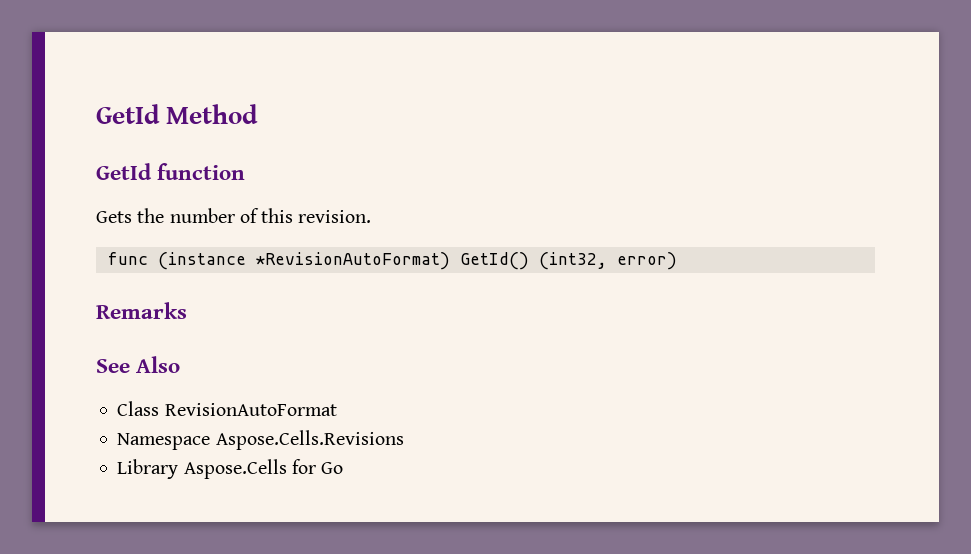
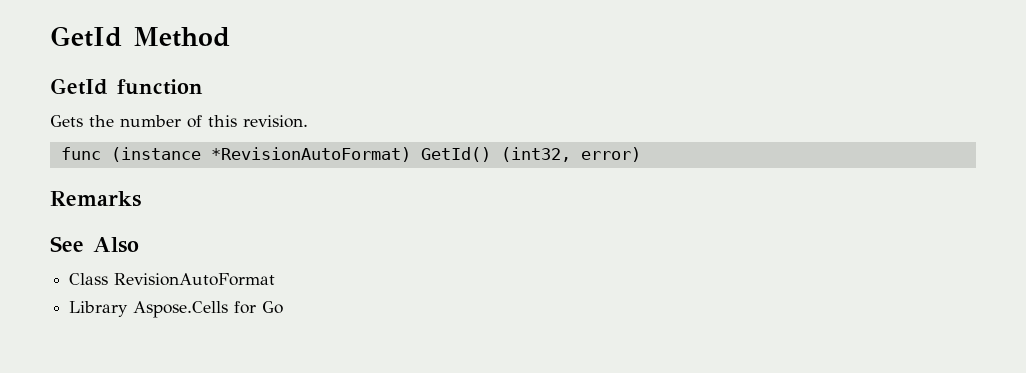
[117,430,404,450] // Namespace Aspose.Cells.Revisions -> (276, 279) none

